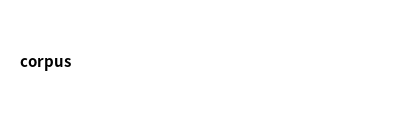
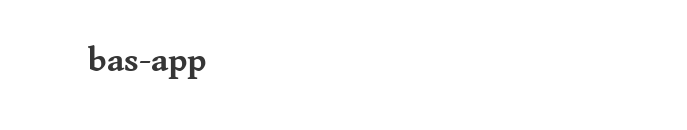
[20,58,71,71] corpus -> [88,45,206,79] bas-app

